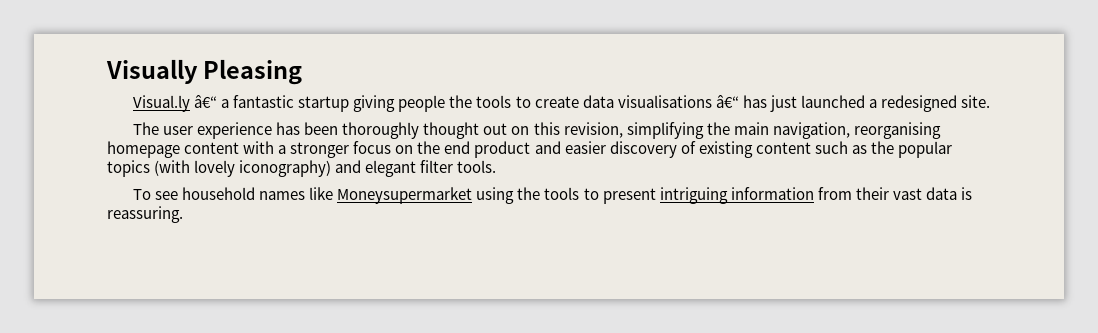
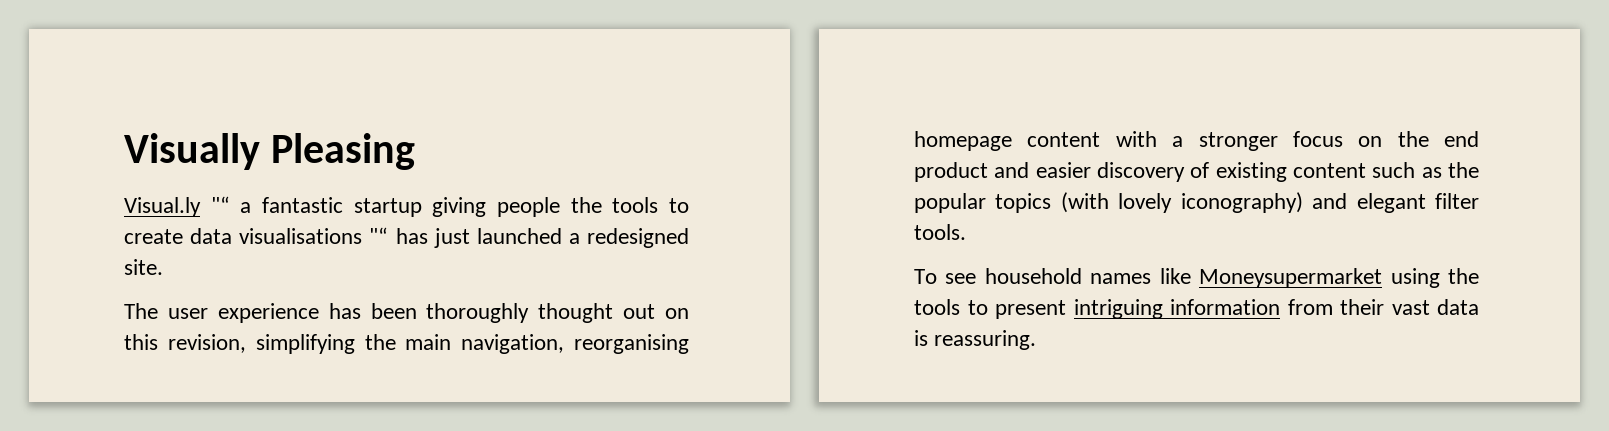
[194,95,218,108] â€“ -> [210,196,230,213] "“
[715,95,739,108] â€“ -> [369,227,389,244] "“

